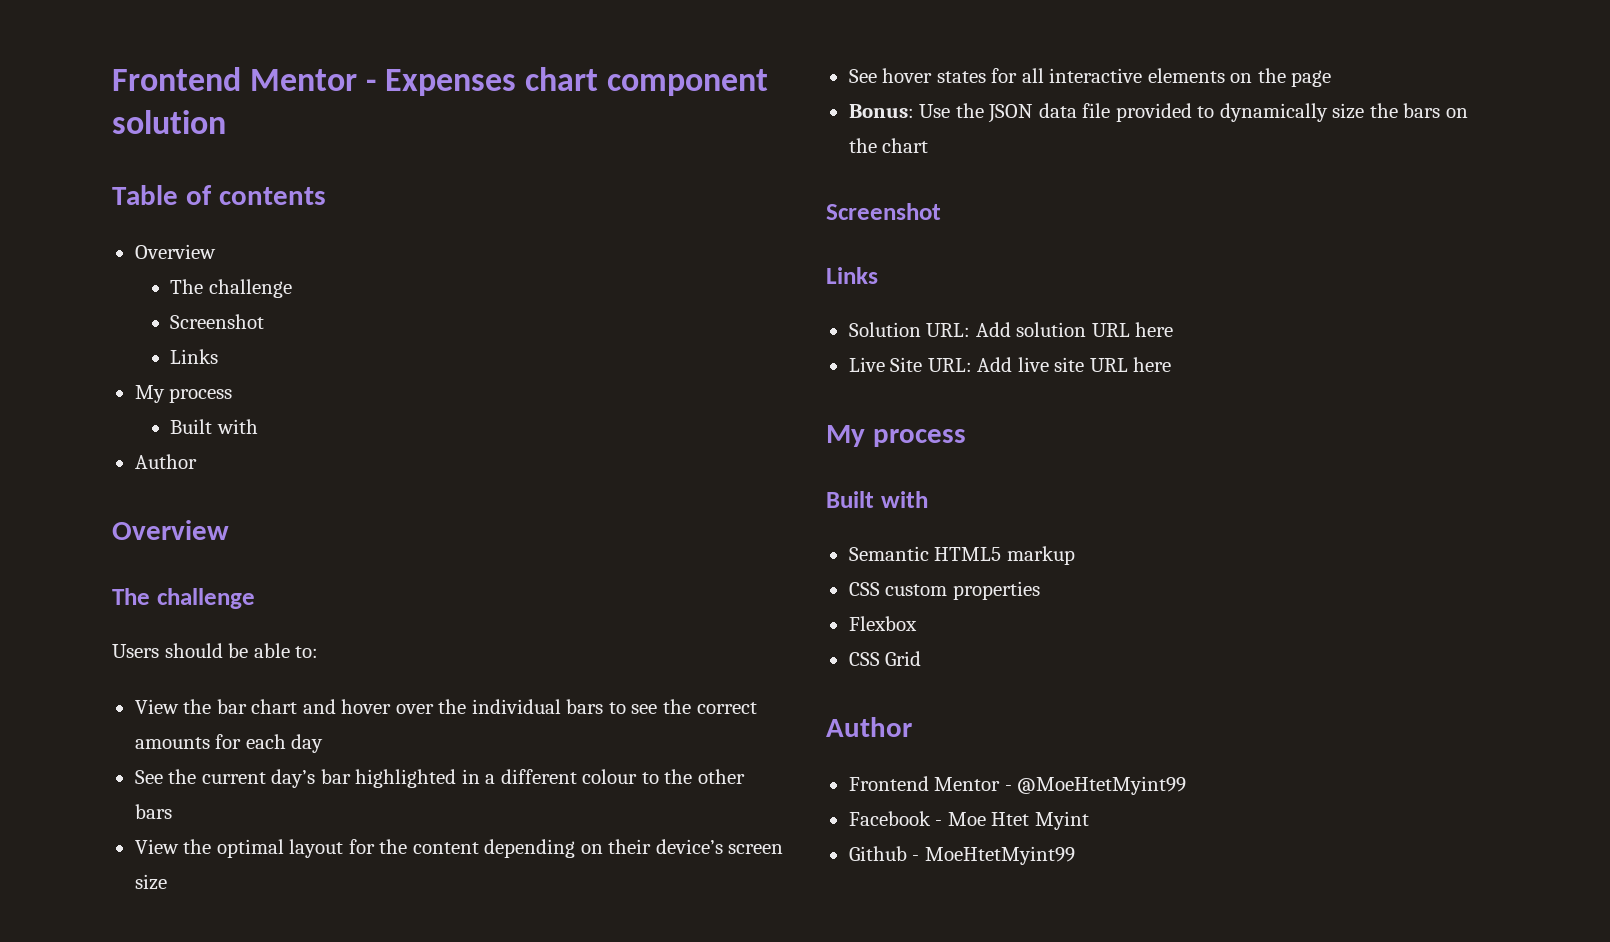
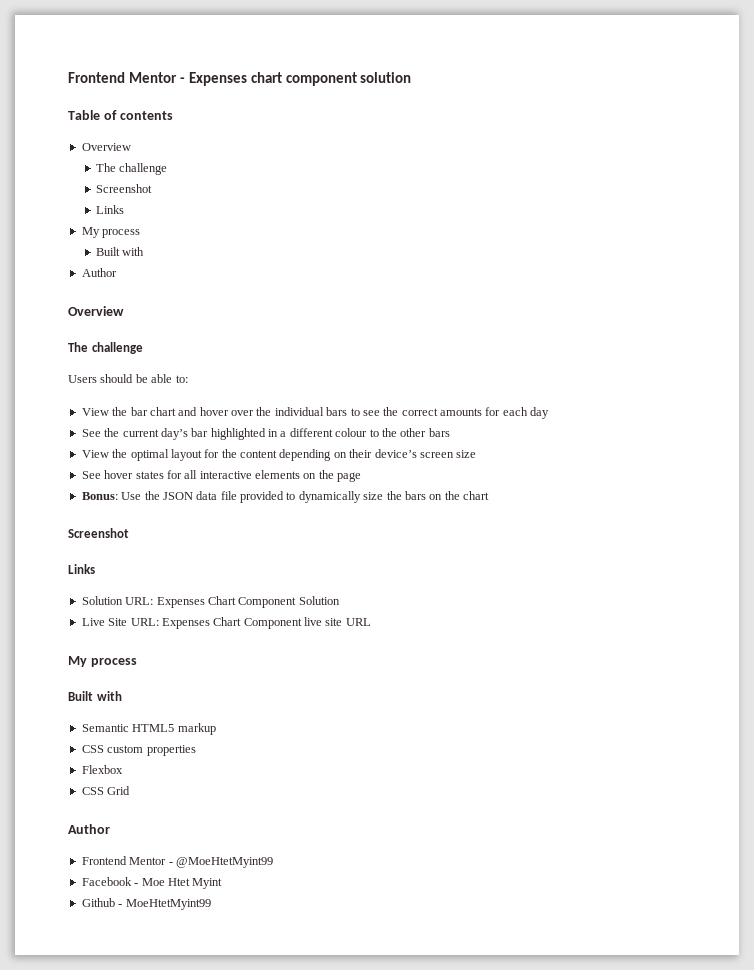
[975,322,1174,337] Add solution URL here -> [156,596,340,608] Expenses Chart Component Solution
[977,357,1013,372] Add -> [161,617,302,629] Expenses Chart Component
[1133,357,1172,372] here -> (371, 622) none

